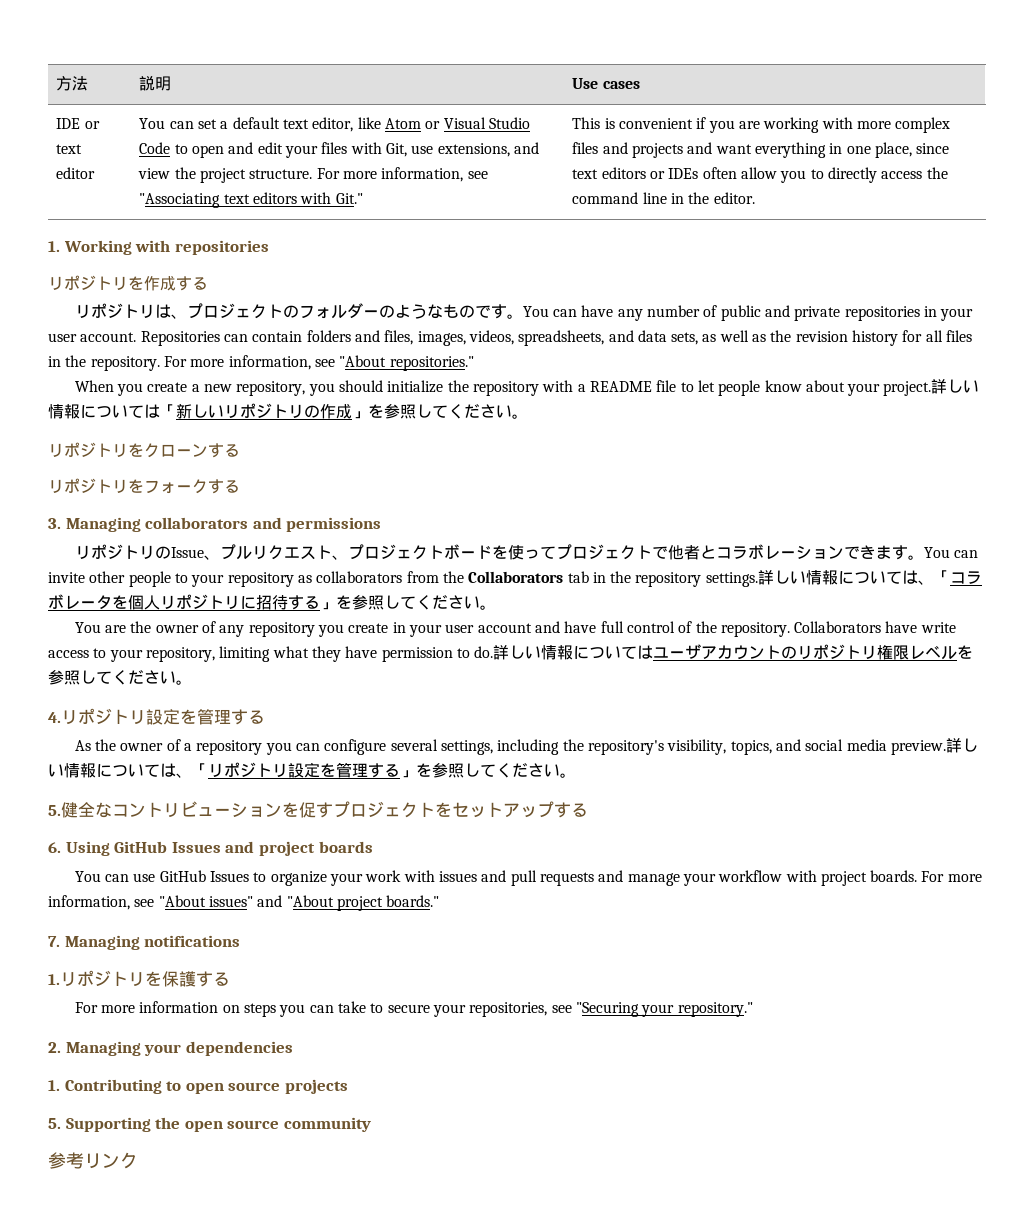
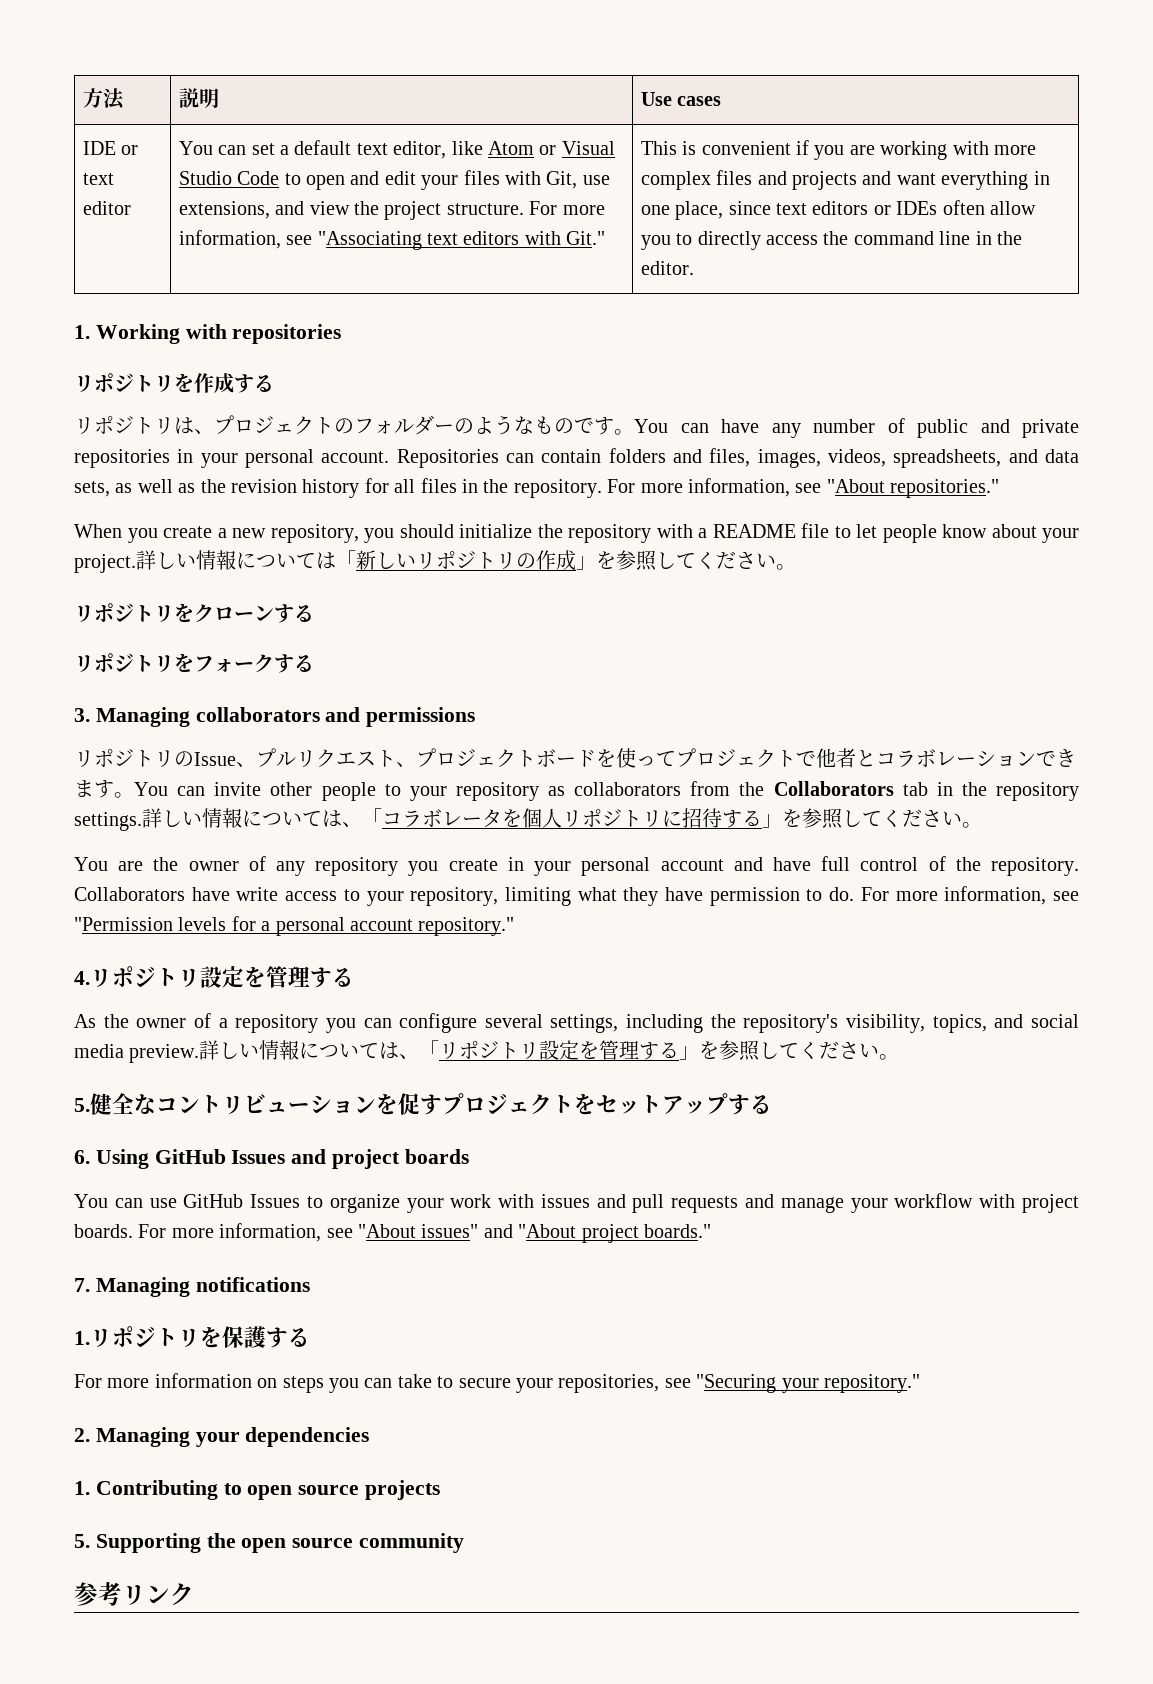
[48,333,77,342] user -> [245,449,314,468] personal
[445,624,475,633] user -> [581,857,651,876] personal
[493,644,974,660] [48,670,192,685] 詳しい情報についてはユーザアカウントのリポジトリ権限レベルを参照してください。 -> [860,886,1080,905] [74,916,515,936] For more information, see "Permission levels for a personal account repository."

